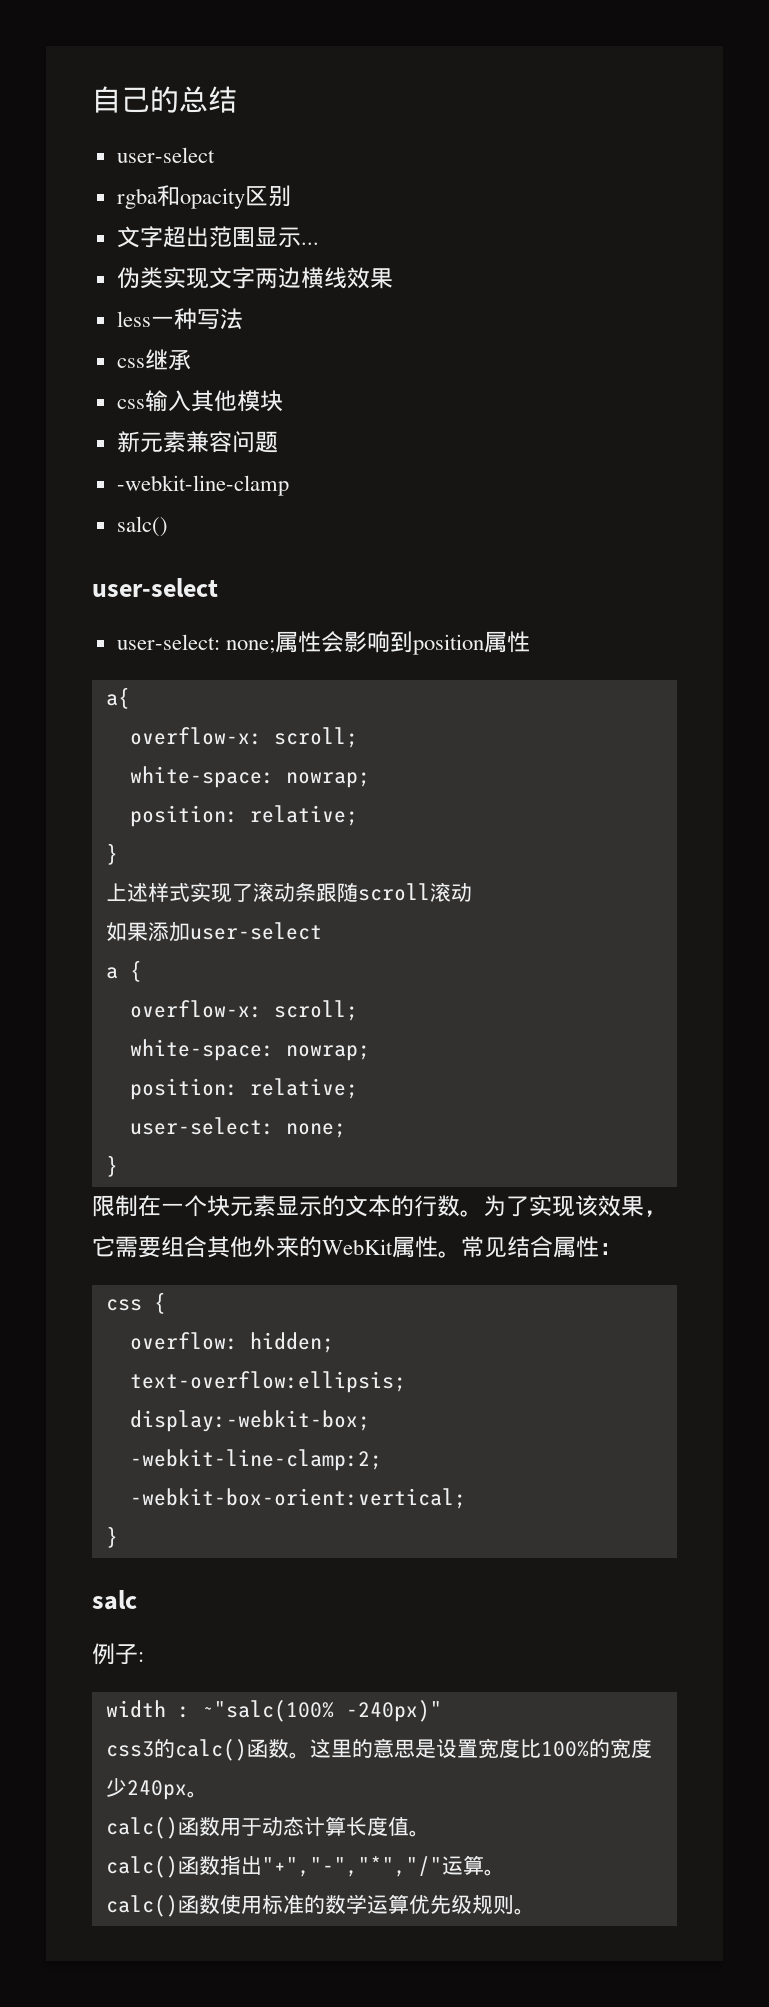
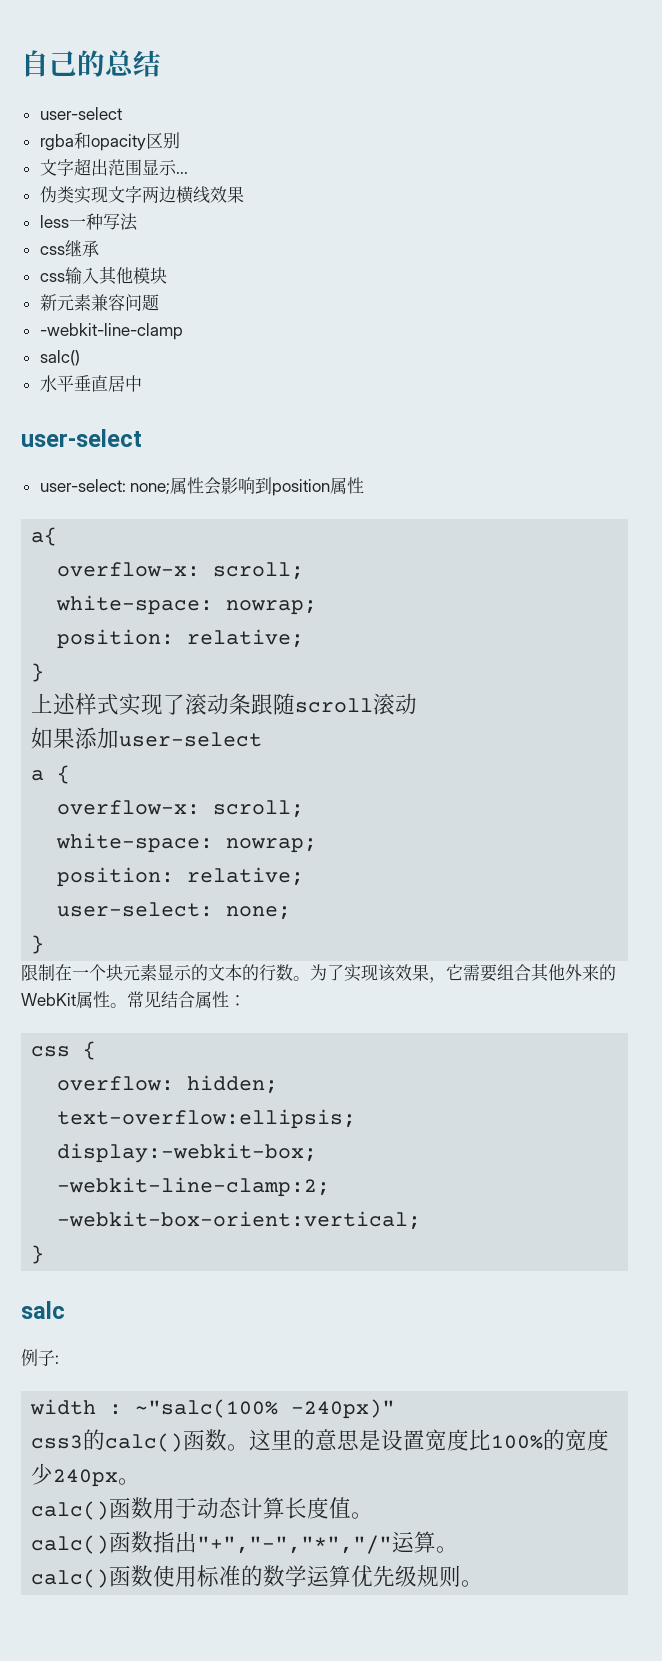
(168, 526) none -> [39,375,142,392] // 水平垂直居中

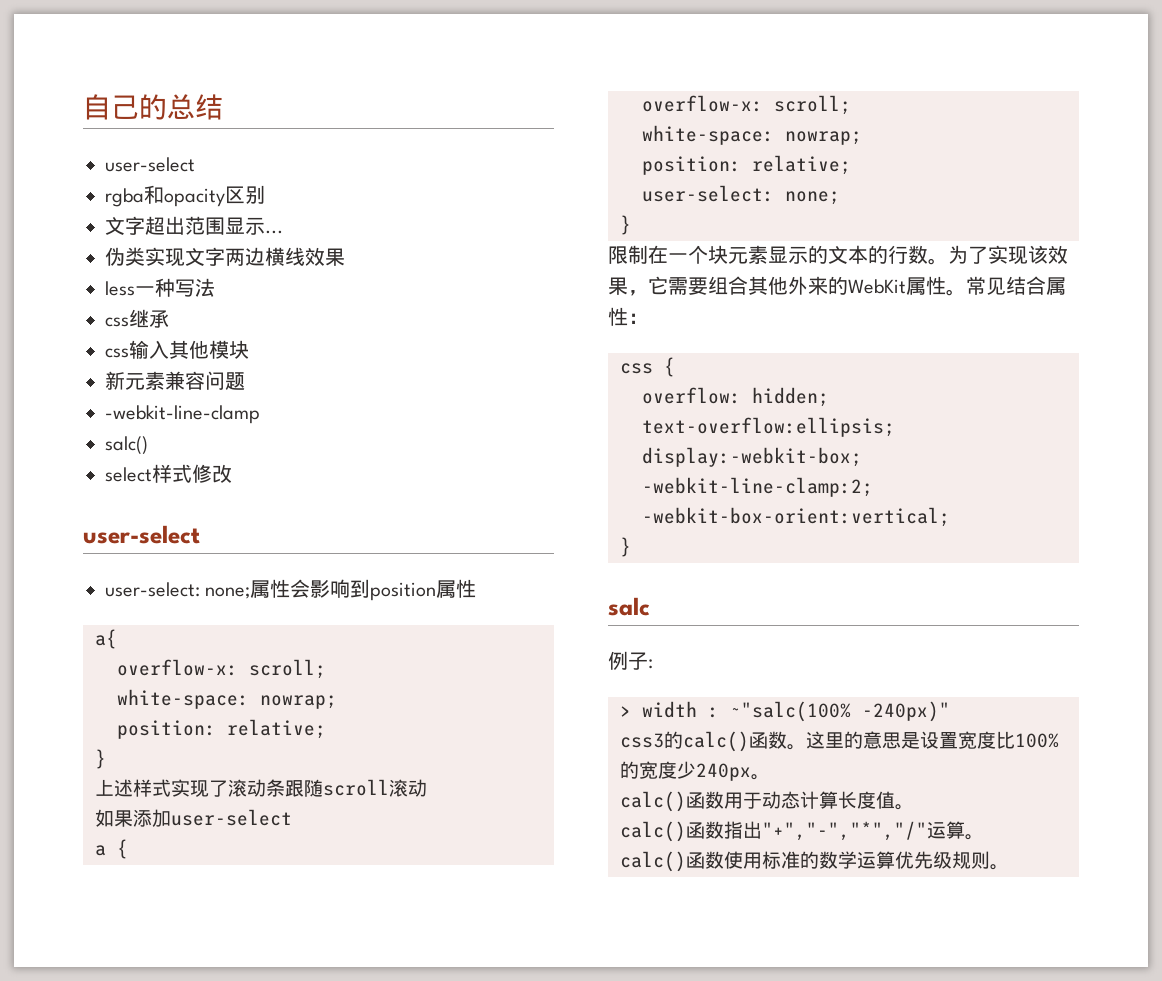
[39,375,142,392] 水平垂直居中 -> [105,464,232,483] select样式修改
(59, 1359) none -> [620,706,631,717] >

